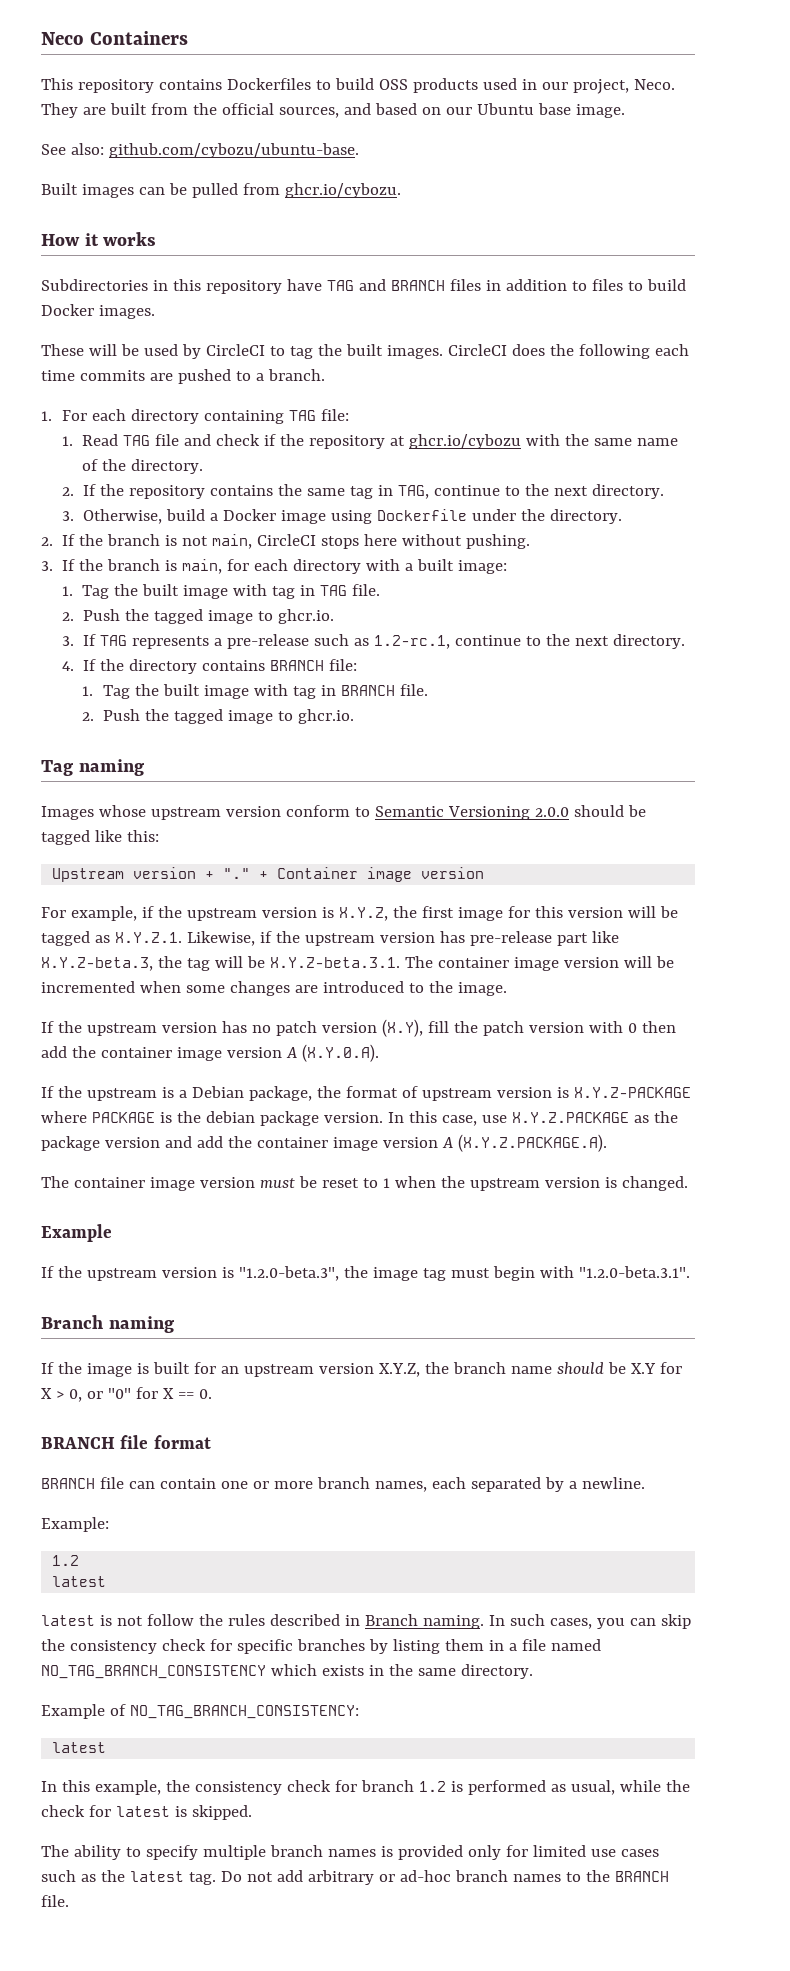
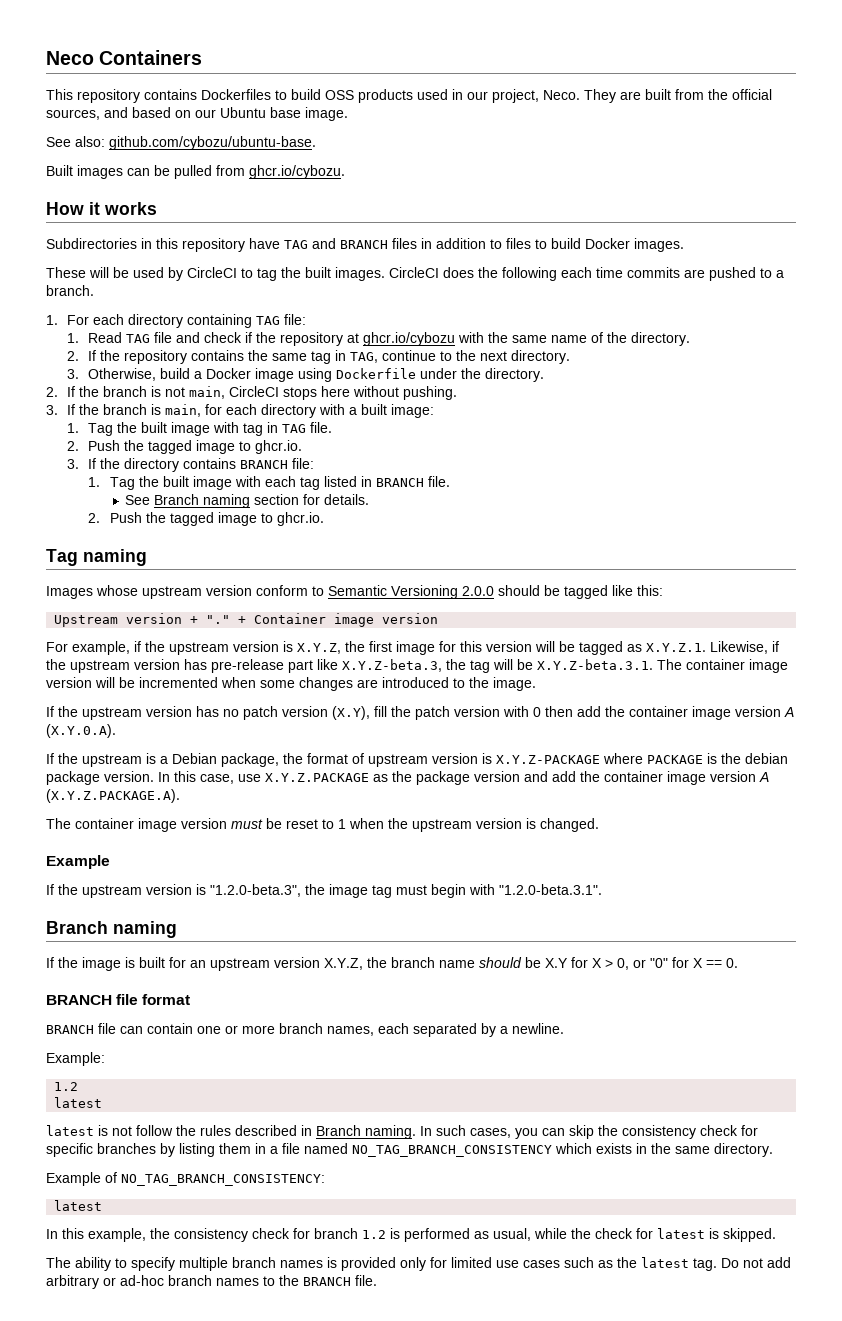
[99,634,685,649] [61,659,96,671] TAG represents a pre-release such as 1.2-rc.1, continue to the next directory. // 4. If -> (97, 463) none
[292,686,316,699] tag -> [264,476,357,490] each tag listed
(428, 690) none -> [125,494,370,508] // See Branch naming section for details.

